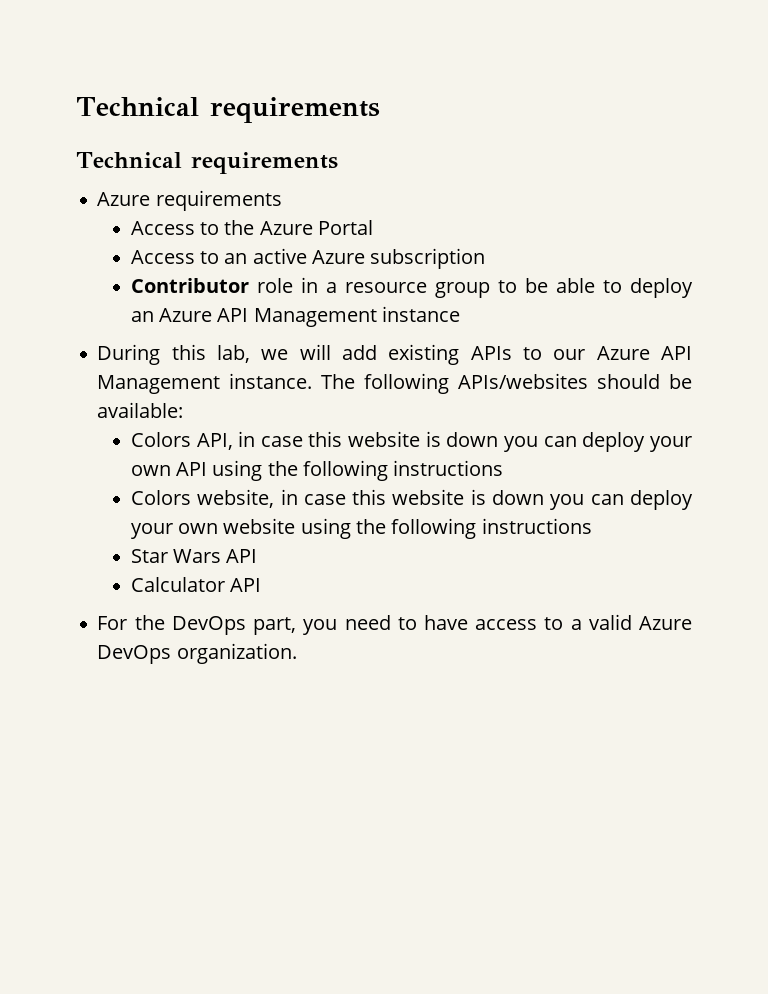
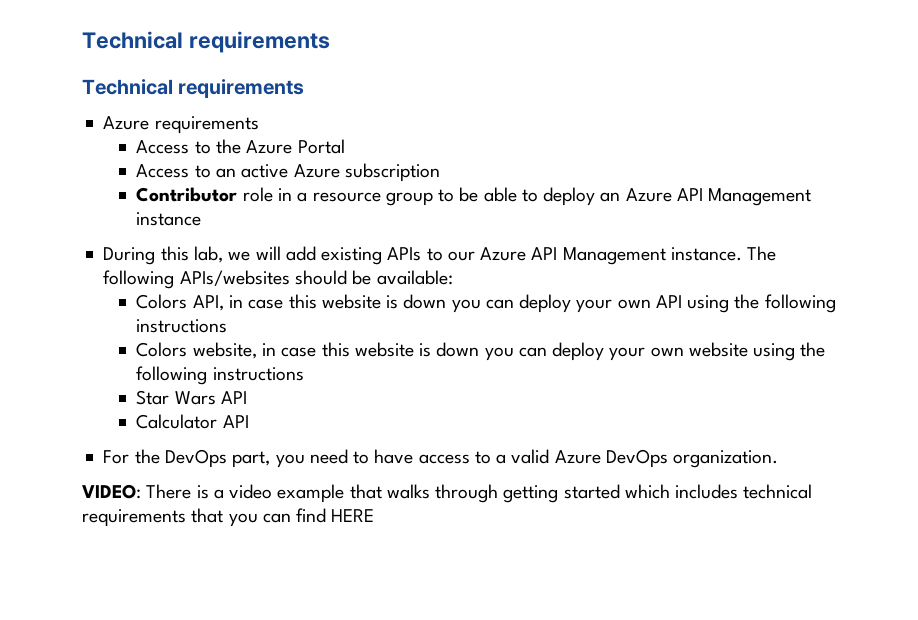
(297, 653) none -> [82,484,813,503] [82,508,375,527] // VIDEO: There is a video example that walks through getting started which includes technical requirements that you can find HERE

